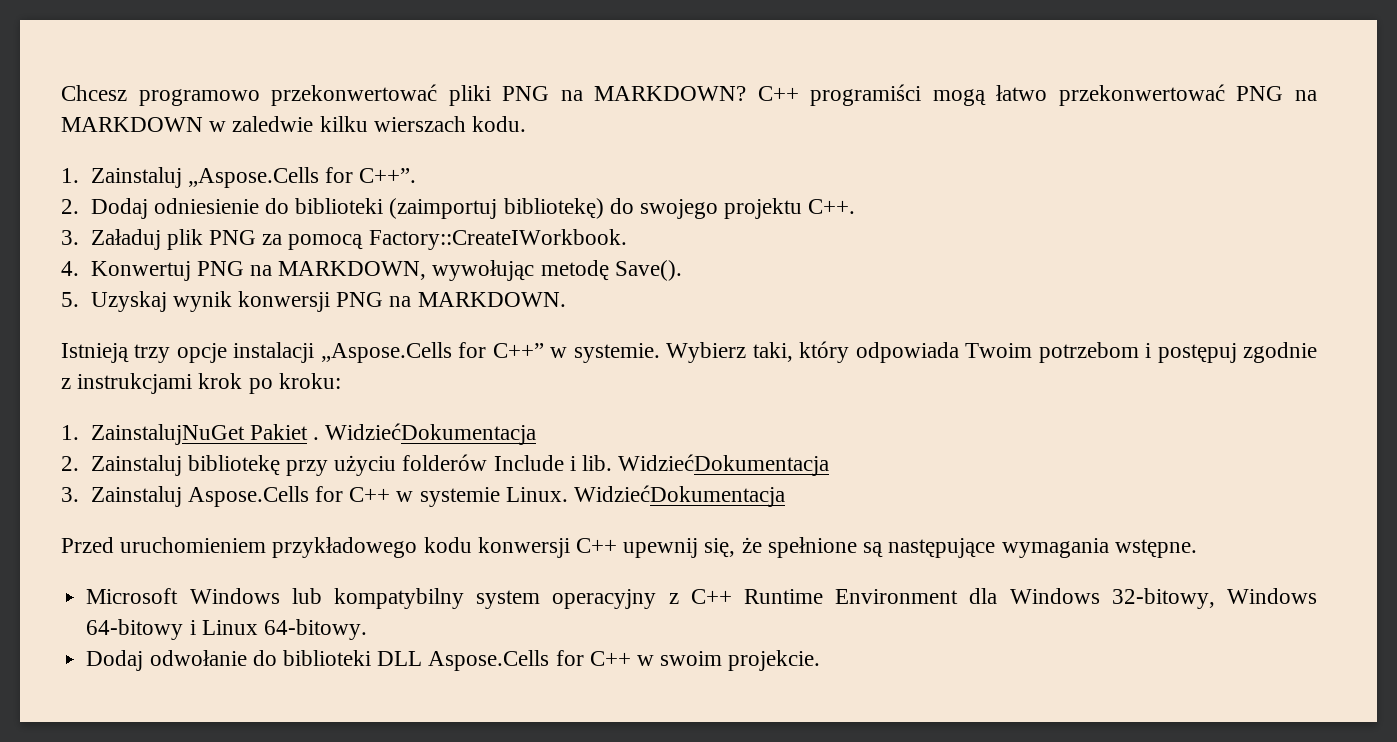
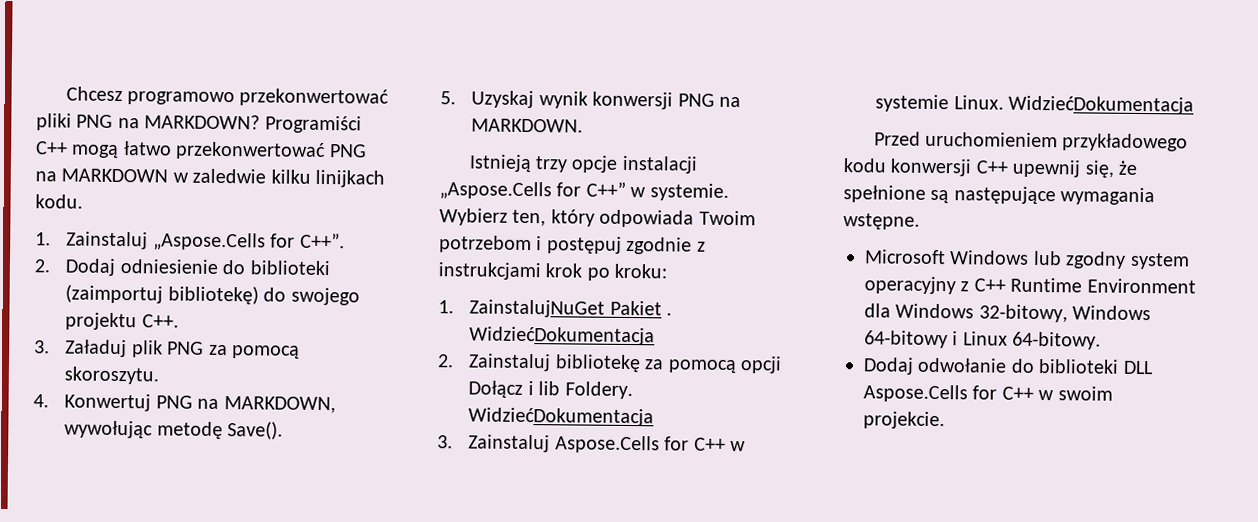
[757,84,922,106] C++ programiści -> [264,115,362,134] [36,141,68,155] Programiści C++
[373,116,466,132] wierszach -> [315,169,385,188] linijkach
[368,229,627,250] Factory::CreateIWorkbook. -> [64,366,160,385] skoroszytu.
[752,342,793,362] taki, -> [512,209,547,227] ten,
[285,454,612,476] przy użyciu folderów Include i lib. -> [644,356,783,374] [468,380,633,400] za pomocą opcji Dołącz i lib Foldery.
[333,588,464,609] kompatybilny -> [1065,251,1127,269] zgodny

